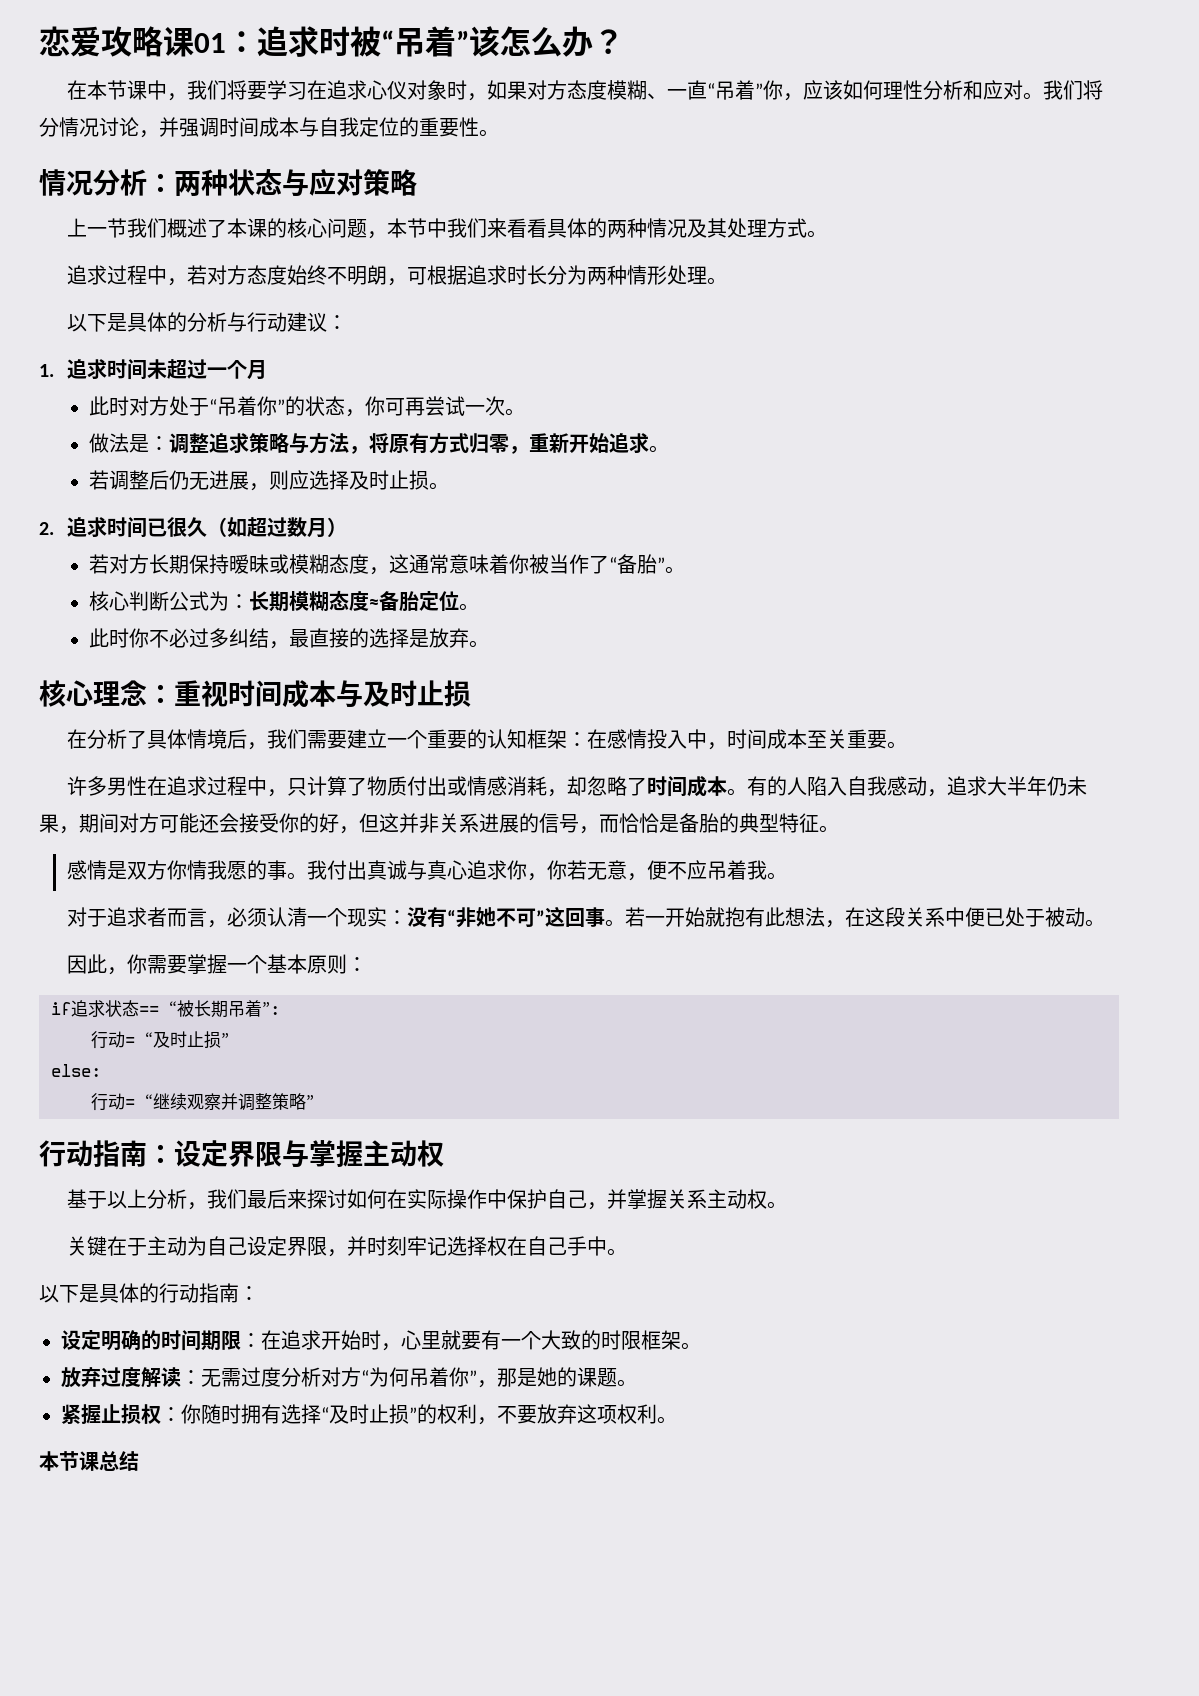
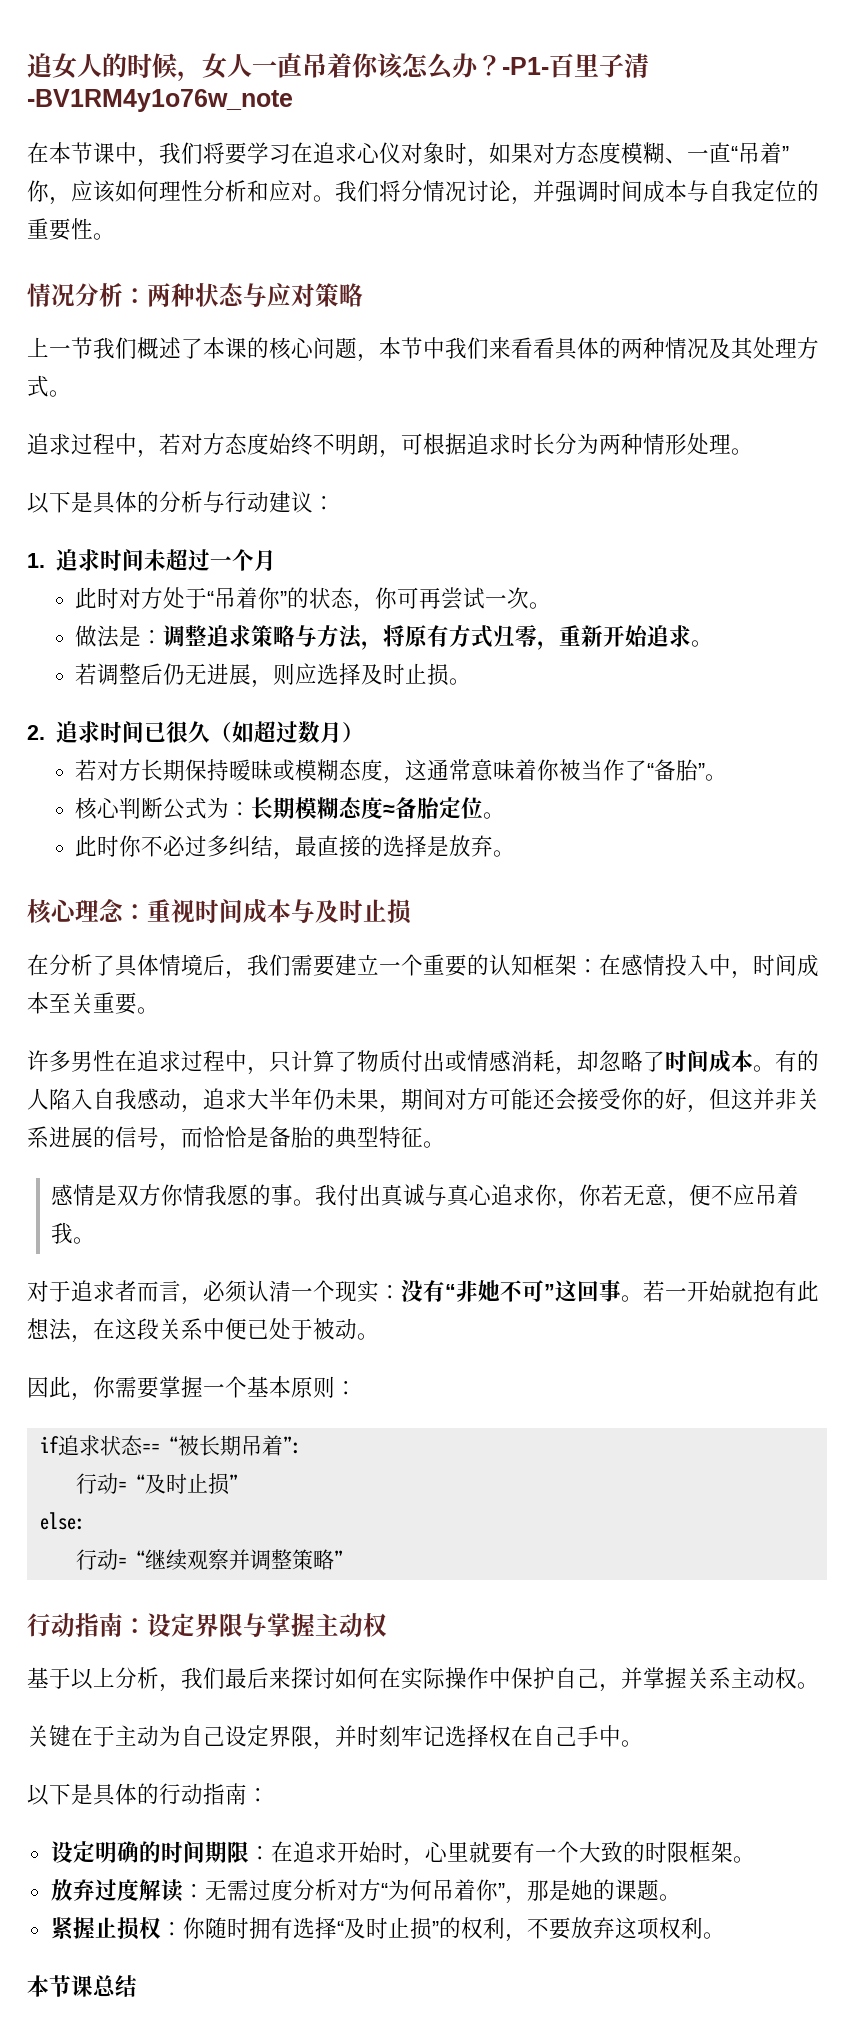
[39,26,469,57] 恋爱攻略课01：追求时被“吊着” -> [27,53,379,82] 追女人的时候，女人一直吊着你
(624, 41) none -> [502,53,649,78] [27,89,293,112] -P1-百里子清-BV1RM4y1o76w_note

